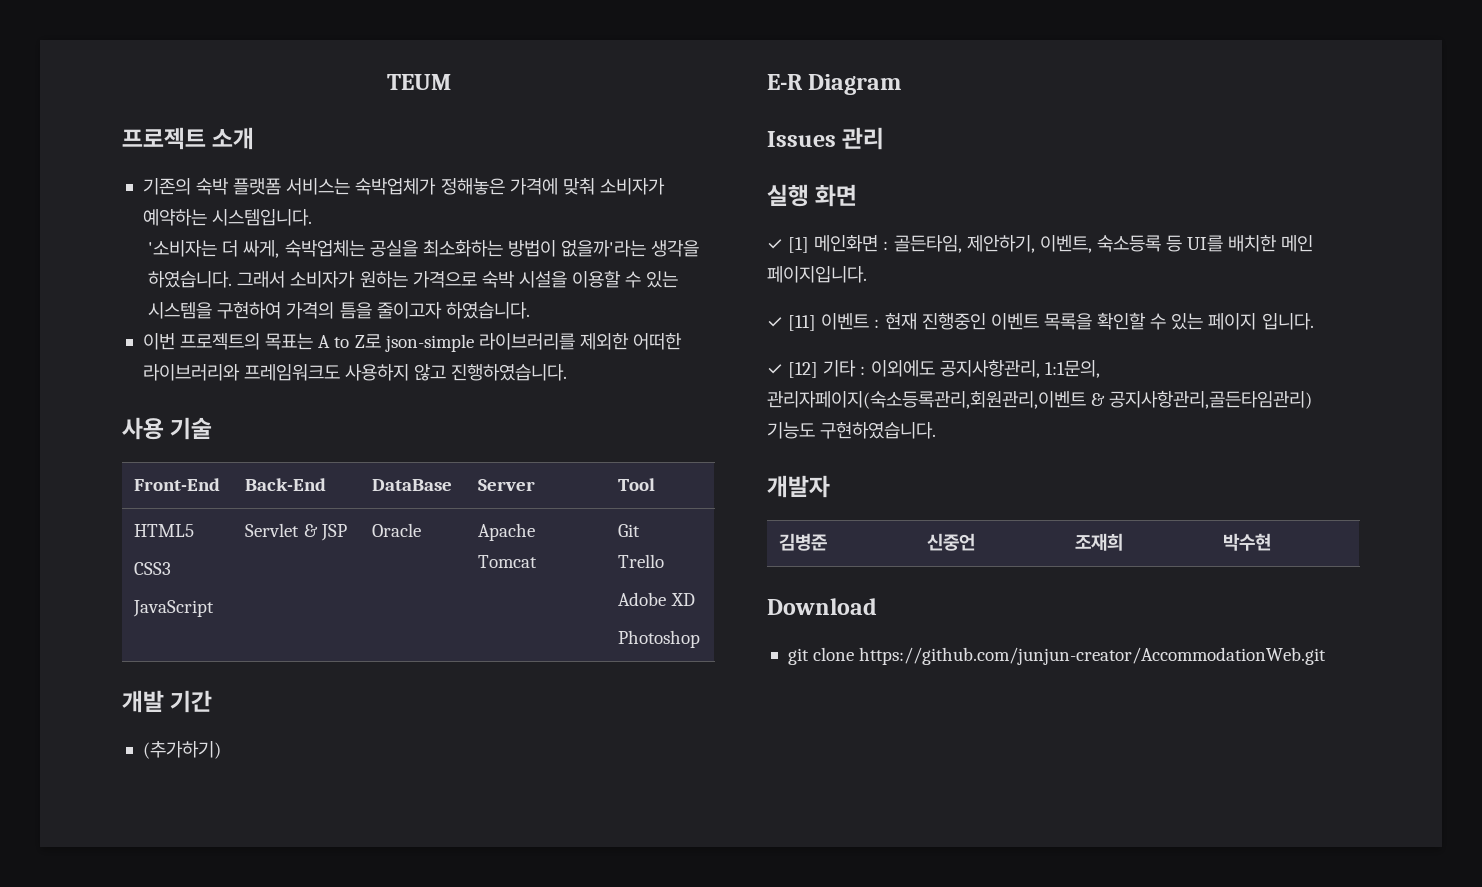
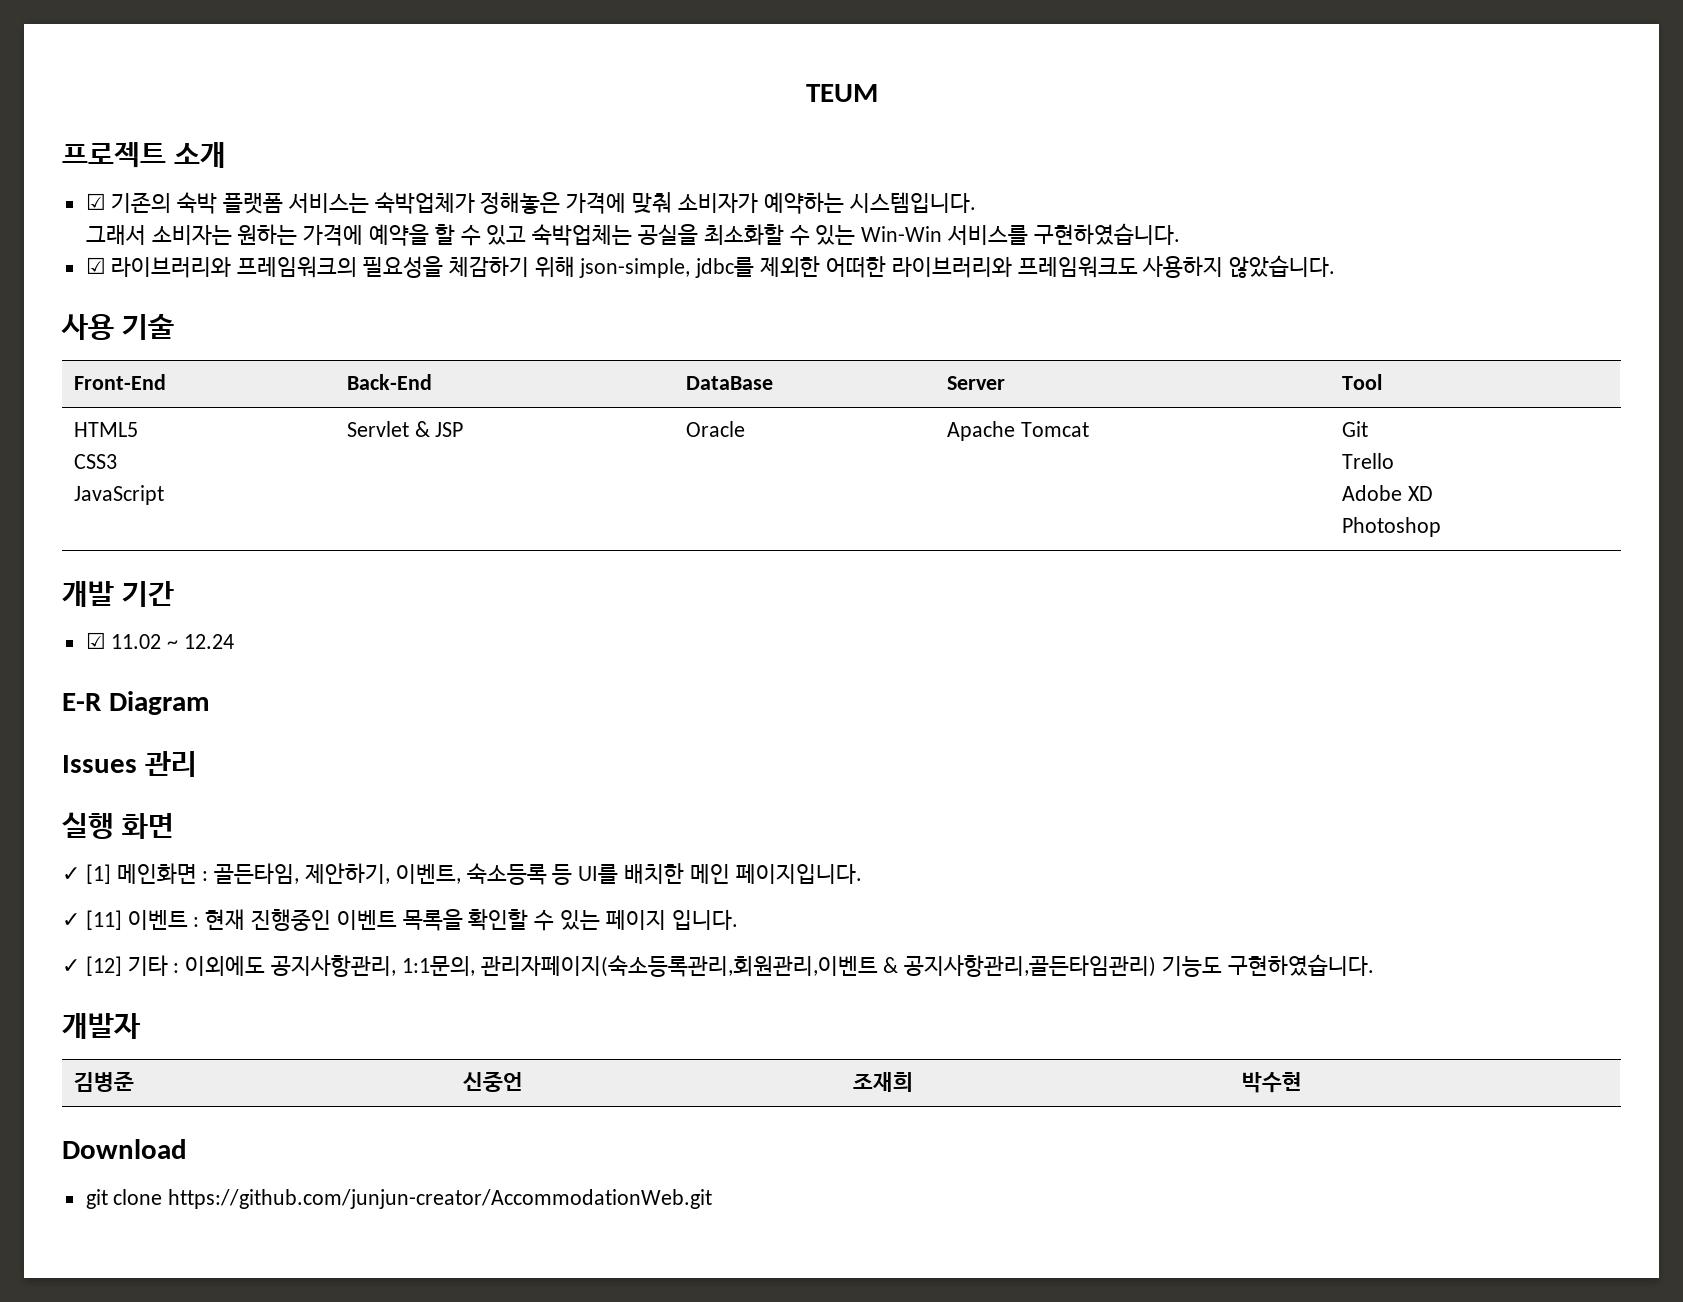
(255, 138) none -> [85,193,106,210] ☑
[148,240,700,258] [148,270,679,288] [148,302,530,319] [142,333,575,352] '소비자는 더 싸게, 숙박업체는 공실을 최소화하는 방법이 없을까'라는 생각을 하였습니다. 그래서 소비자가 원하는 가격으로 숙박 시설을 이용할 수 있는 시스템을 구현하여 가격의 틈을 줄이고자 하였습니다. // 이번 프로젝트의 목표는 A to Z로 json-simple 라이브러리를 -> [85,223,1180,246] [85,256,755,278] 그래서 소비자는 원하는 가격에 예약을 할 수 있고 숙박업체는 공실을 최소화할 수 있는 Win-Win 서비스를 구현하였습니다. // ☑ 라이브러리와 프레임워크의 필요성을 체감하기 위해 json-simple, jdbc를
[414,364,568,381] 않고 진행하였습니다. -> [1229,255,1336,278] 않았습니다.
[142,741,221,759] (추가하기) -> [85,632,235,649] ☑ 11.02 ~ 12.24

